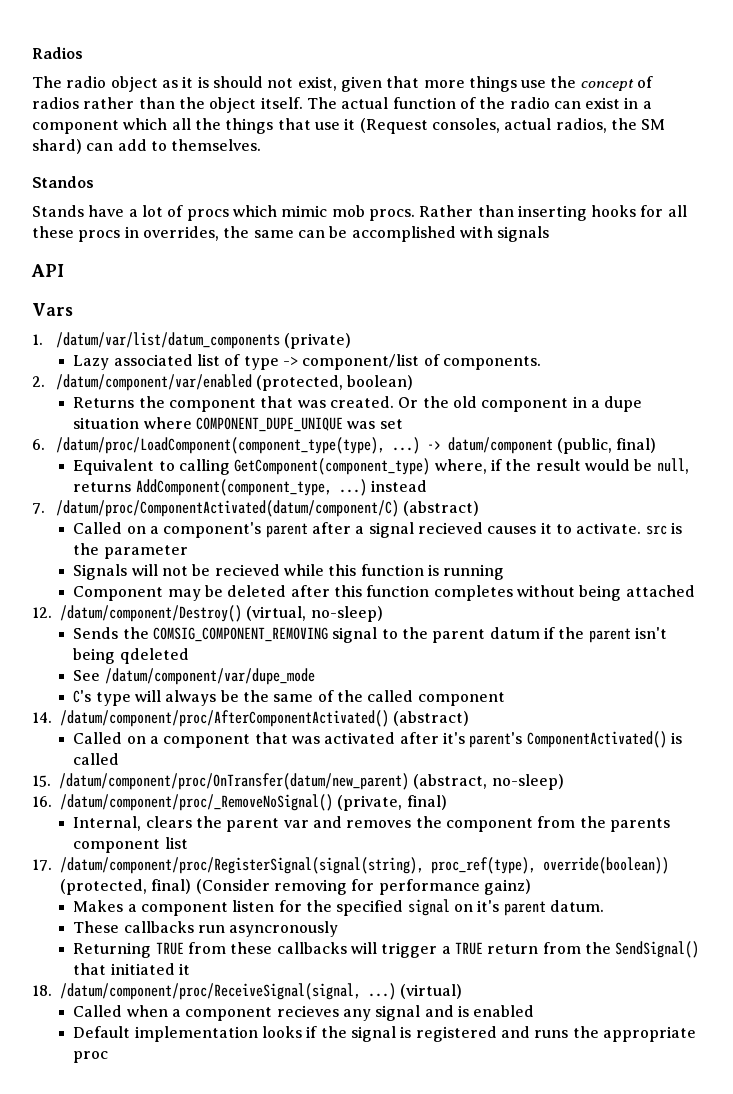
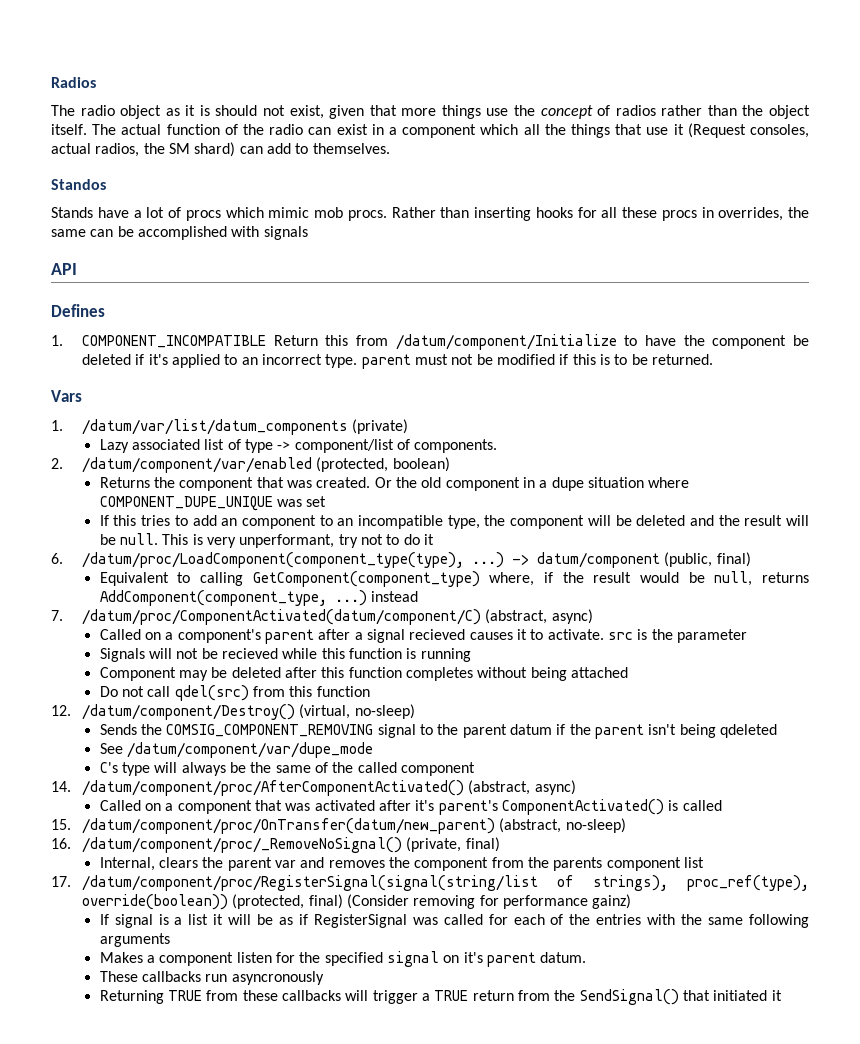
(64, 270) none -> [51,304,105,317] [51,334,810,350] [82,354,713,369] // Defines // 1. COMPONENT_INCOMPATIBLE Return this from /datum/component/Initialize to have the component be deleted if it's applied to an incorrect type. parent must not be modified if this is to be returned.
(403, 424) none -> [99,515,810,529] [99,533,434,548] // If this tries to add an component to an incompatible type, the component will be deleted and the result will be null. This is very unperformant, try not to do it
[403,501,480,516] (abstract) -> [485,609,593,624] (abstract, async)
(695, 591) none -> [99,685,370,701] // Do not call qdel(src) from this function
[393,711,470,726] (abstract) -> [468,780,576,795] (abstract, async)
[60,857,424,874] /datum/component/proc/RegisterSignal(signal(string), -> [82,875,669,891] /datum/component/proc/RegisterSignal(signal(string/list of strings),
(531, 887) none -> [99,914,809,928] [99,933,170,947] // If signal is a list it will be as if RegisterSignal was called for each of the entries with the same following arguments
[32,983,463,1000] [73,1005,535,1021] [73,1026,696,1042] [73,1051,109,1063] // 18. /datum/component/proc/ReceiveSignal(signal, ...) (virtual) // Called when a component recieves any signal and is enabled // Default implementation looks if the signal is registered and runs the appropriate proc -> (782, 995) none

